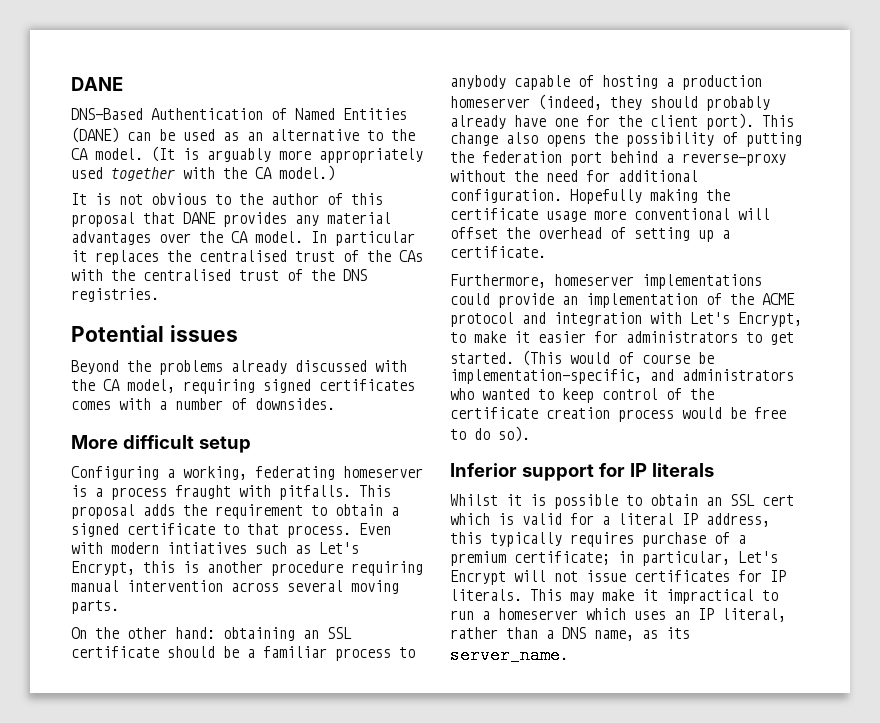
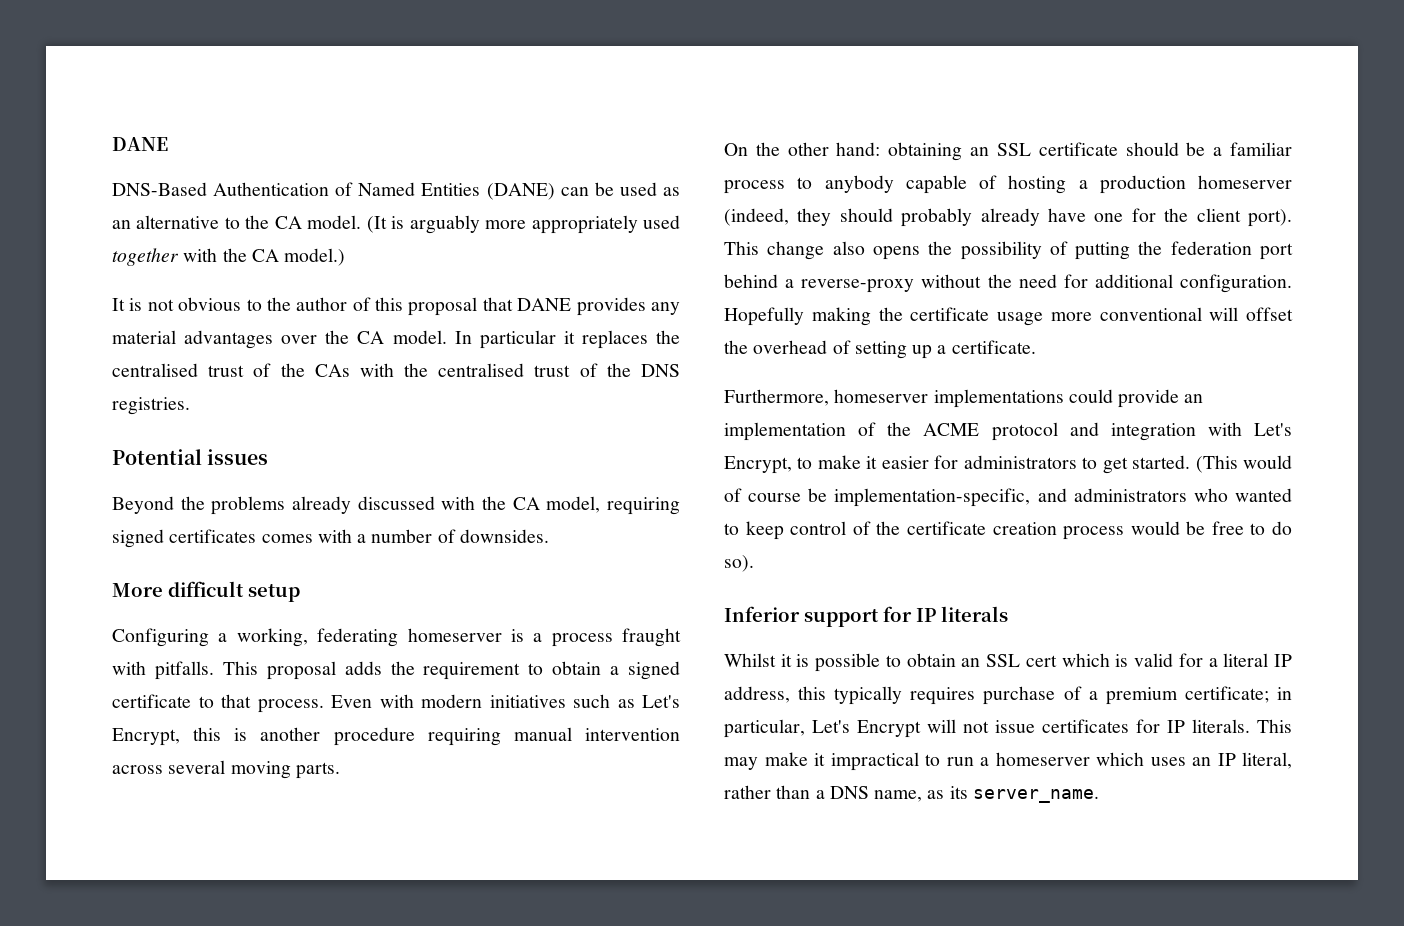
[167,542,247,554] intiatives -> [489,695,566,708] initiatives

